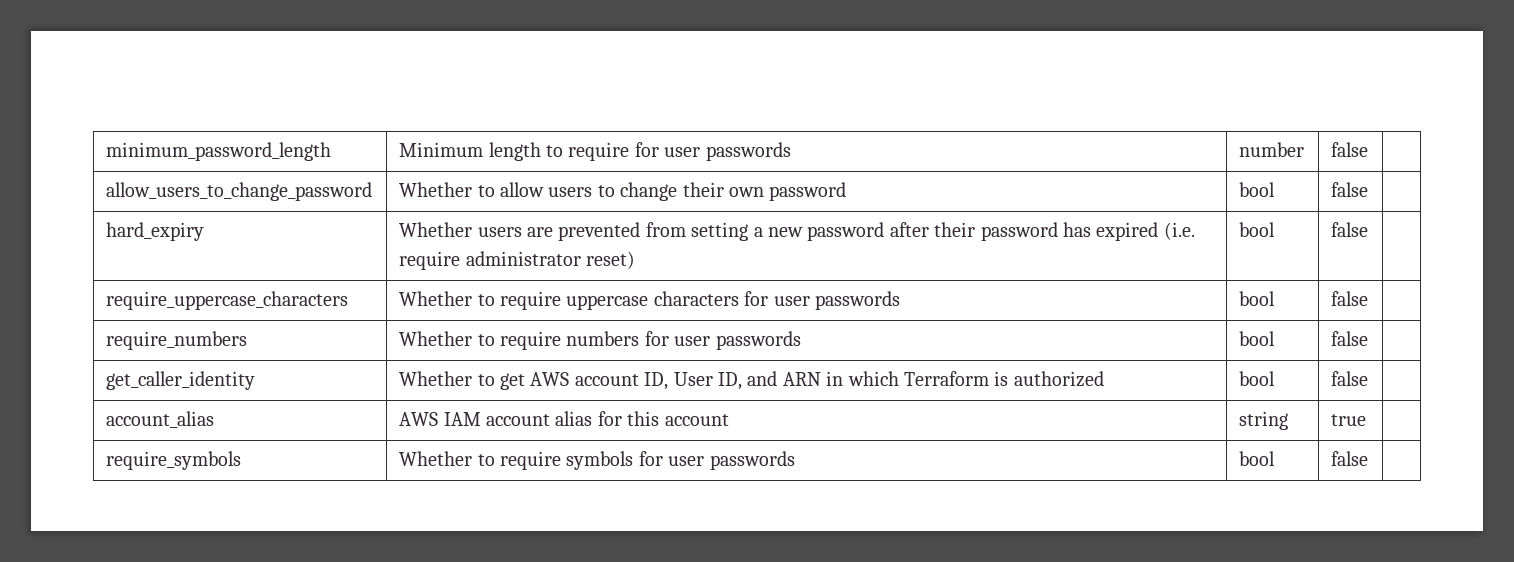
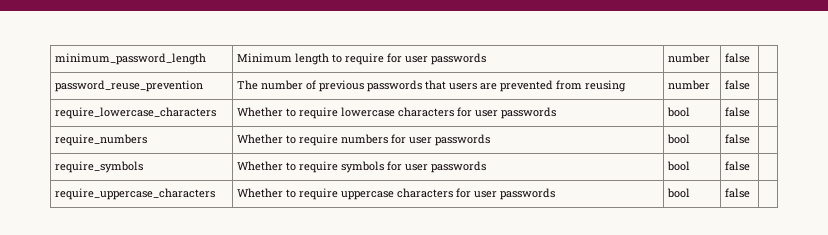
[106,182,373,201] [399,182,847,201] [1239,182,1276,197] [1331,182,1369,197] [106,222,205,241] [399,222,1195,241] [399,251,635,270] [1239,222,1276,237] [1331,222,1369,237] [106,291,349,310] [399,291,649,310] allow_users_to_change_password | Whether to allow users to change their own password | bool | false | // hard_expiry | Whether users are prevented from setting a new password after their password has expired (i.e. require administrator reset) | bool | false | // require_uppercase_characters | Whether to require uppercase -> [55,80,204,92] [237,80,627,92] [668,80,711,90] [725,80,751,90] [55,107,217,119] [237,107,396,119] password_reuse_prevention | The number of previous passwords that users are prevented from reusing | number | false | // require_lowercase_characters | Whether to require lowercase
[106,371,256,390] [399,371,1104,390] [1239,371,1276,386] [1331,371,1369,386] [106,411,215,428] [399,411,729,426] [1239,411,1289,430] [1331,414,1367,426] // get_caller_identity | Whether to get AWS account ID, User ID, and ARN in which Terraform is authorized | bool | false | // account_alias | AWS IAM account alias for this account | string | true | -> (751, 139) none
(1369, 458) none -> [55,188,216,200] [237,188,556,200] [667,188,691,198] [725,188,751,198] // require_uppercase_characters | Whether to require uppercase characters for user passwords | bool | false |

